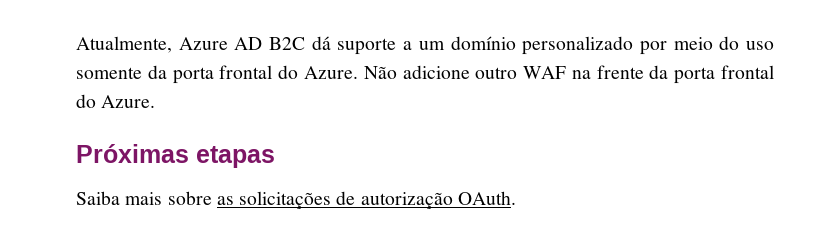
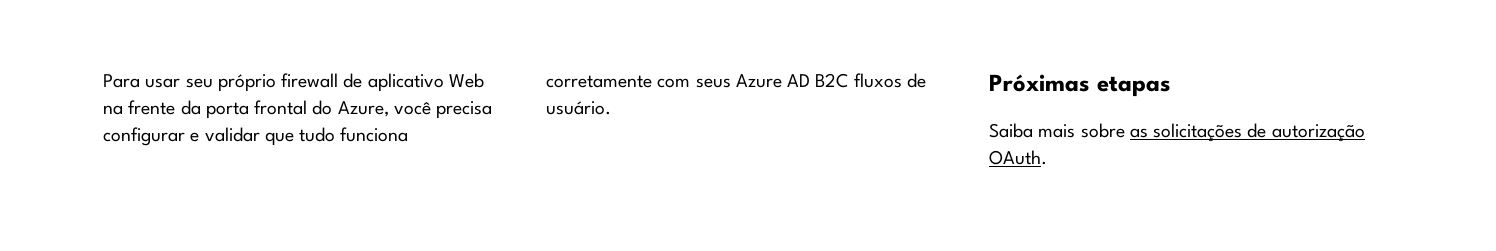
[76,36,774,55] [76,65,567,84] Atualmente, Azure AD B2C dá suporte a um domínio personalizado por meio do uso somente da porta frontal do Azure. Não adicione outro WAF -> [103,73,484,92] Para usar seu próprio firewall de aplicativo Web
[101,95,156,108] Azure. -> [337,101,493,119] [103,127,409,146] [546,73,926,88] [546,101,611,115] Azure, você precisa configurar e validar que tudo funciona corretamente com seus Azure AD B2C fluxos de usuário.

